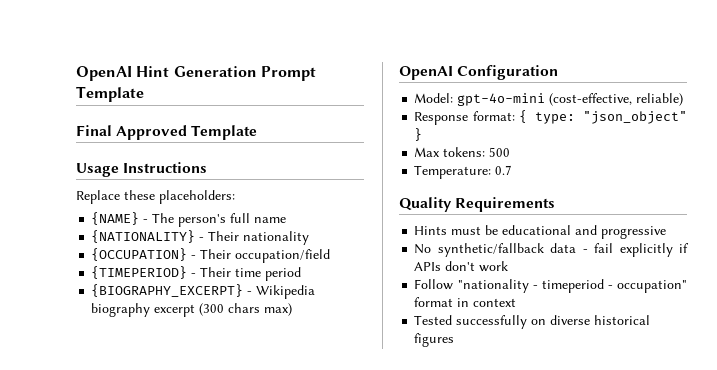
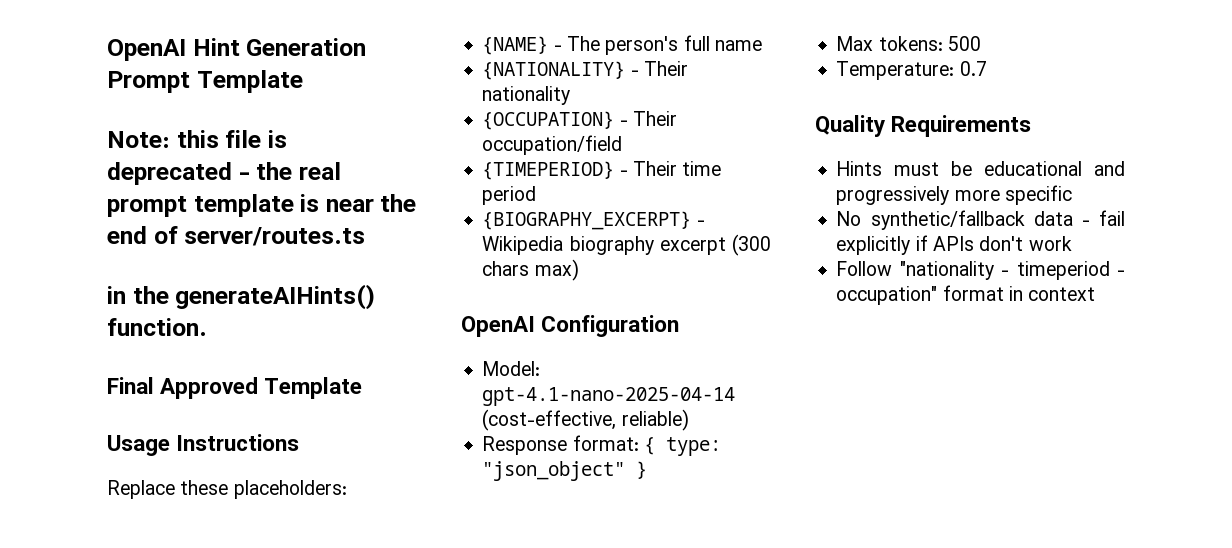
(144, 94) none -> [107,130,287,148] [107,162,341,185] [107,194,417,217] [107,226,366,246] [107,284,376,310] [107,318,207,336] // Note: this file is deprecated - the real prompt template is near the end of server/routes.ts // in the generateAIHints() function.
[457,93,546,106] gpt-4o-mini -> [482,387,736,406] gpt-4.1-nano-2025-04-14
[601,226,667,239] progressive -> [836,185,1072,205] progressively more specific
[414,315,651,329] [414,333,455,347] // Tested successfully on diverse historical figures -> (1096, 294) none

